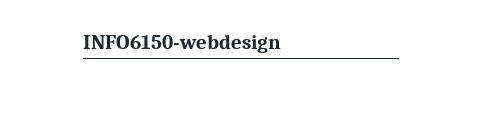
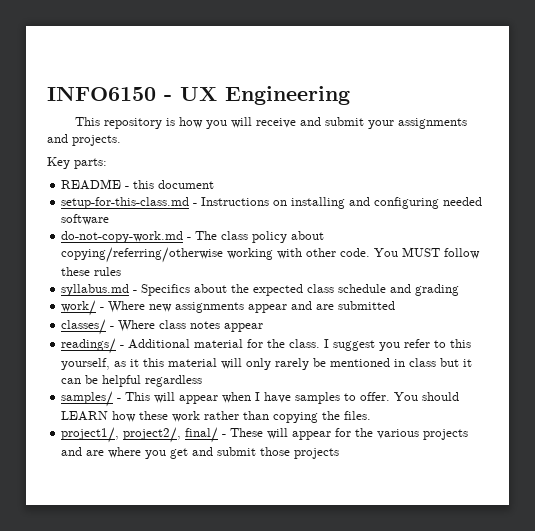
[83,34,281,53] INFO6150-webdesign -> [47,86,350,105] [74,117,467,129] [47,134,121,146] [47,157,107,169] [61,179,215,190] [61,197,483,209] [61,214,110,225] [61,231,325,243] [61,247,481,263] [61,267,122,276] [61,284,460,296] [61,300,396,316] [61,319,264,335] [61,338,472,354] [61,358,473,370] [61,375,203,387] [61,391,460,407] [61,411,372,423] [61,427,469,443] [61,447,340,459] INFO6150 - UX Engineering // This repository is how you will receive and submit your assignments and projects. // Key parts: // README - this document // setup-for-this-class.md - Instructions on installing and configuring needed software // do-not-copy-work.md - The class policy about copying/referring/otherwise working with other code. You MUST follow these rules // syllabus.md - Specifics about the expected class schedule and grading // work/ - Where new assignments appear and are submitted // classes/ - Where class notes appear // readings/ - Additional material for the class. I suggest you refer to this yourself, as it this material will only rarely be mentioned in class but it can be helpful regardless // samples/ - This will appear when I have samples to offer. You should LEARN how these work rather than copying the files. // project1/, project2/, final/ - These will appear for the various projects and are where you get and submit those projects

